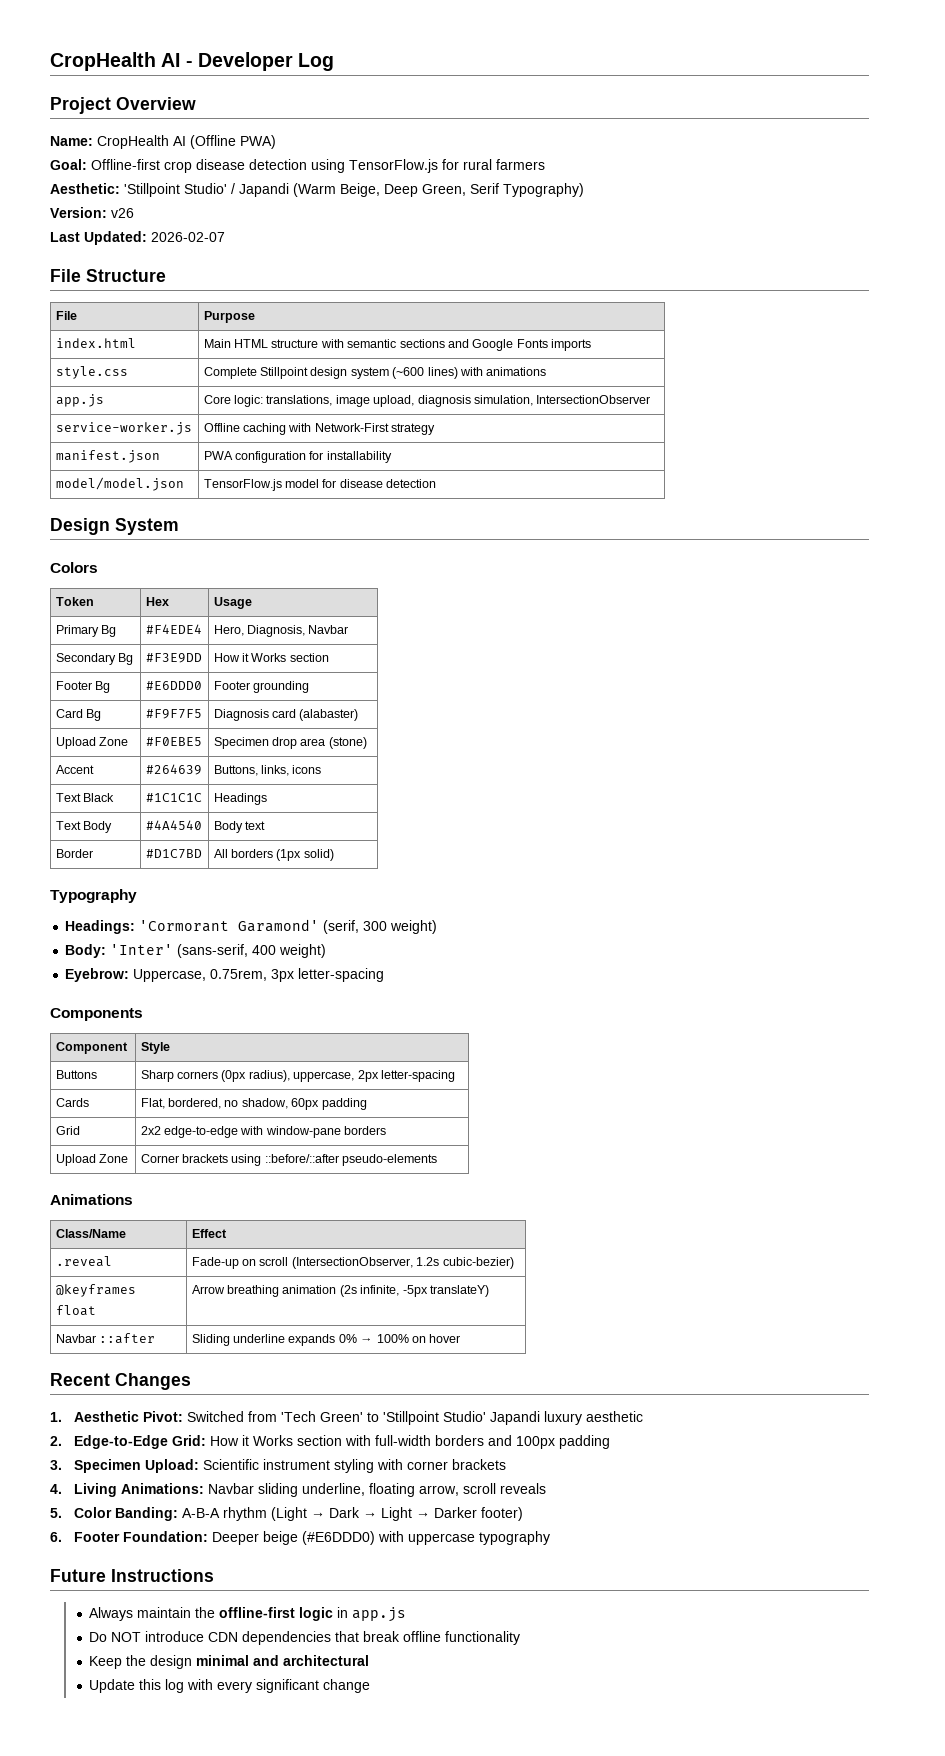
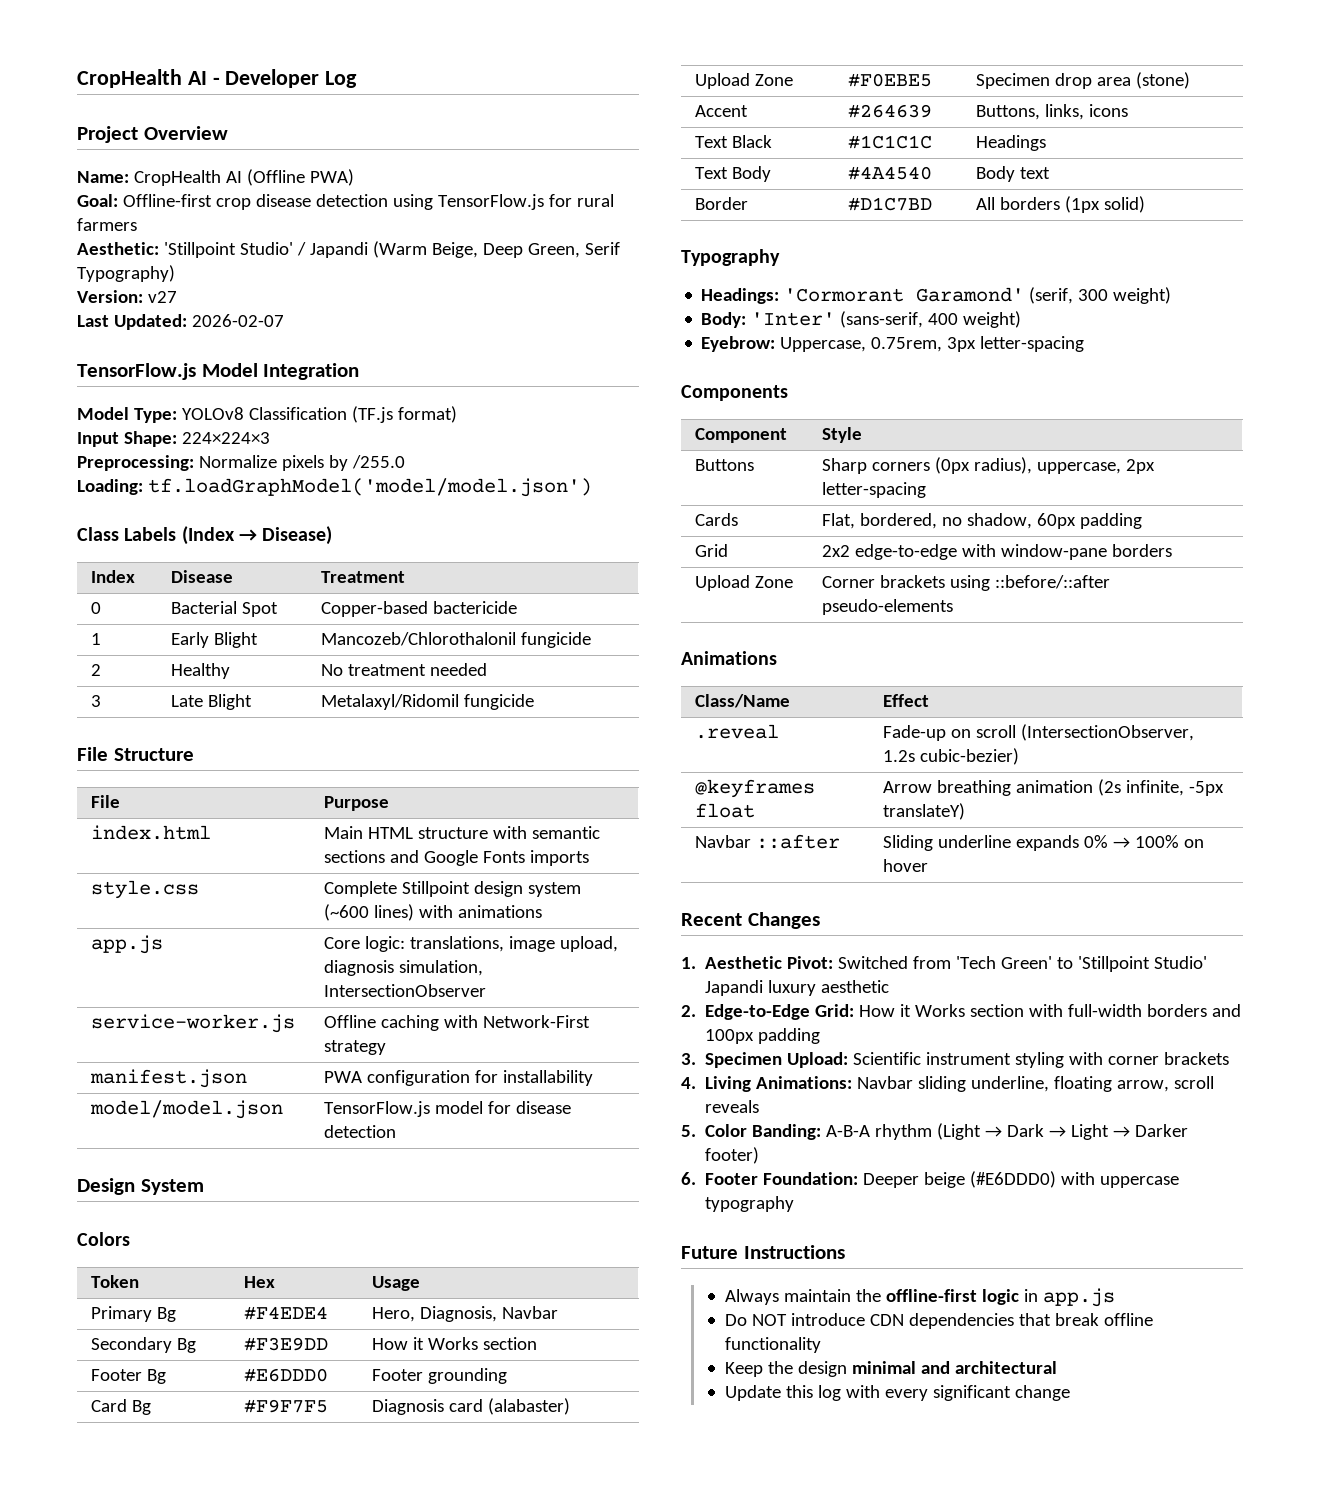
[111,208,134,218] v26 -> [147,291,177,303] v27
(225, 237) none -> [77,363,360,380] [77,406,457,423] [77,431,270,447] [77,455,405,471] [77,478,592,497] [77,526,333,545] [91,570,136,583] [171,570,234,583] [321,571,406,583] [91,602,102,614] [171,601,279,617] [321,601,518,617] [91,633,102,645] [171,632,259,648] [321,632,592,648] [91,664,102,676] [171,663,231,679] [321,663,488,676] [91,695,102,707] [171,694,253,710] [321,694,535,710] // TensorFlow.js Model Integration // Model Type: YOLOv8 Classification (TF.js format) // Input Shape: 224×224×3 // Preprocessing: Normalize pixels by /255.0 // Loading: tf.loadGraphModel('model/model.json') // Class Labels (Index → Disease) // Index | Disease | Treatment // 0 | Bacterial Spot | Copper-based bactericide // 1 | Early Blight | Mancozeb/Chlorothalonil fungicide // 2 | Healthy | No treatment needed // 3 | Late Blight | Metalaxyl/Ridomil fungicide

